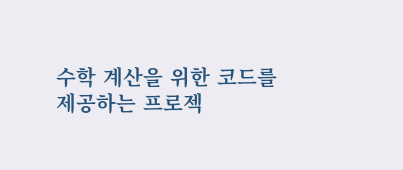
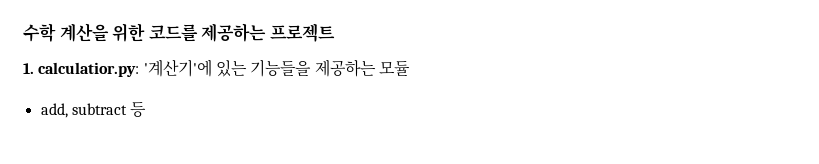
[143,92,203,114] 프로젝 -> [269,23,335,42] [23,59,410,77] [40,102,147,118] 프로젝트 // 1. calculatior.py: '계산기'에 있는 기능들을 제공하는 모듈 // add, subtract 등

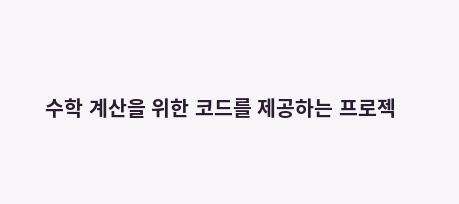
[269,23,335,42] [23,59,410,77] [40,102,147,118] 프로젝트 // 1. calculatior.py: '계산기'에 있는 기능들을 제공하는 모듈 // add, subtract 등 -> [338,98,396,118] 프로젝

